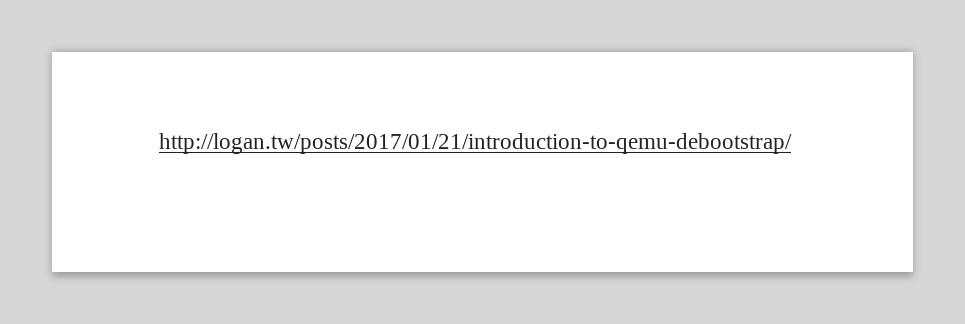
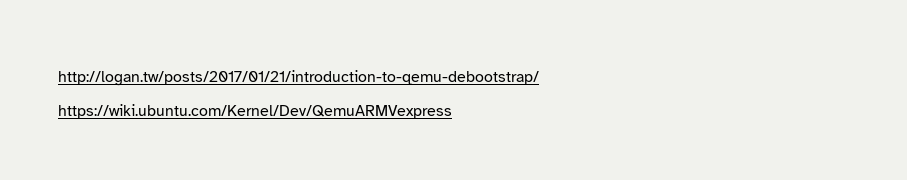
(792, 143) none -> [58,104,452,119] // https://wiki.ubuntu.com/Kernel/Dev/QemuARMVexpress

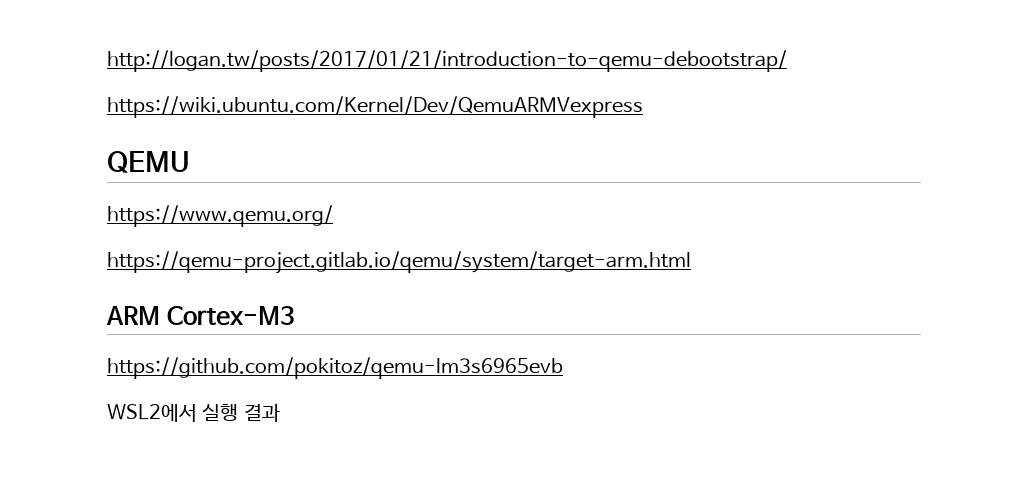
(452, 111) none -> [107,151,189,173] [107,205,333,227] [107,251,691,274] [106,306,295,326] [107,357,563,379] [107,403,280,422] // QEMU // https://www.qemu.org/ // https://qemu-project.gitlab.io/qemu/system/target-arm.html // ARM Cortex-M3 // https://github.com/pokitoz/qemu-lm3s6965evb // WSL2에서 실행 결과

